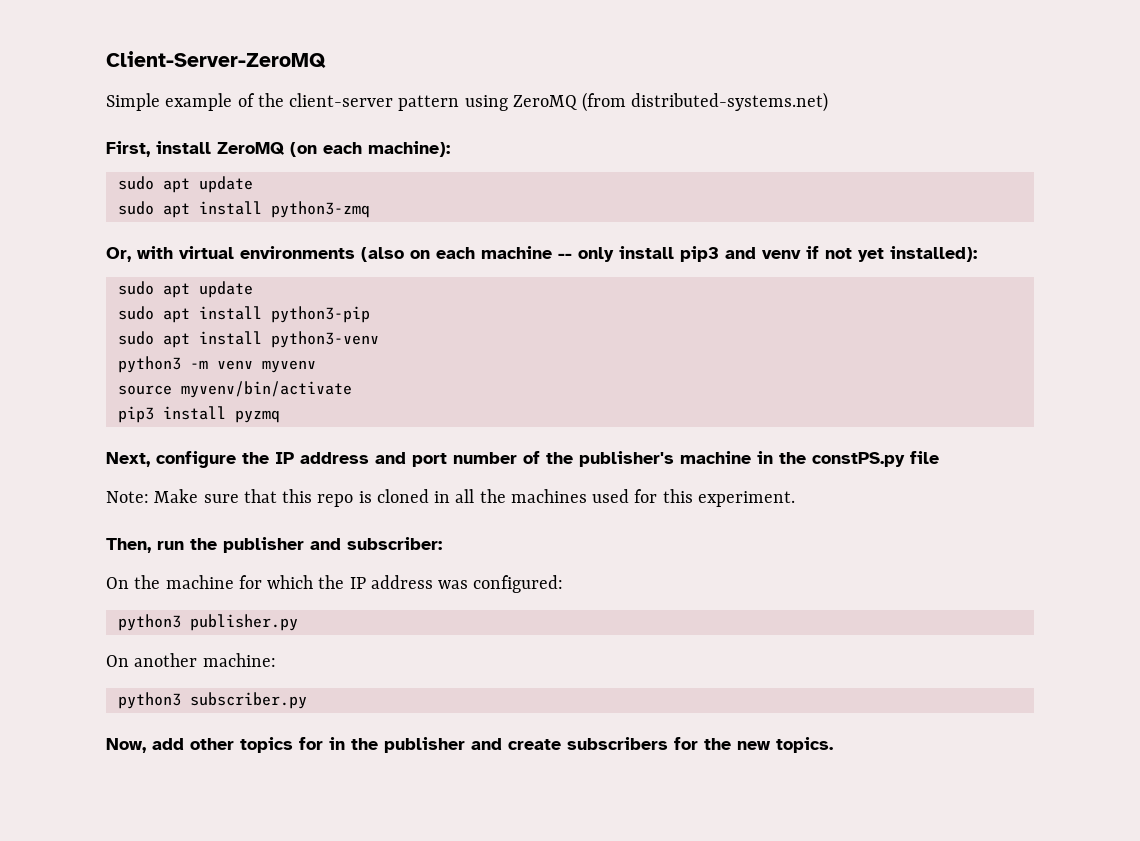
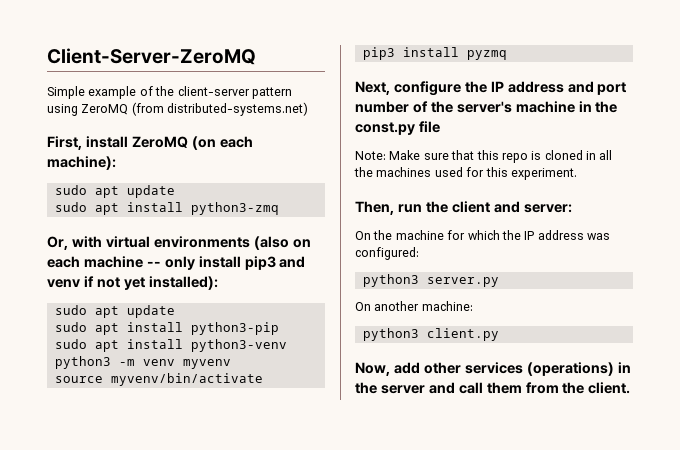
[579,451,674,467] publisher's -> [456,101,512,113] server's
[812,452,905,467] constPS.py -> [355,122,415,135] const.py
[223,537,442,553] publisher and subscriber: -> [451,201,572,213] client and server:
[189,614,298,631] publisher.py -> [426,277,499,287] server.py
[189,692,307,709] subscriber.py -> [426,328,499,341] client.py
[240,737,833,753] topics for in the publisher and create subscribers for the new topics. -> [464,362,631,376] [355,382,631,394] services (operations) in the server and call them from the client.

